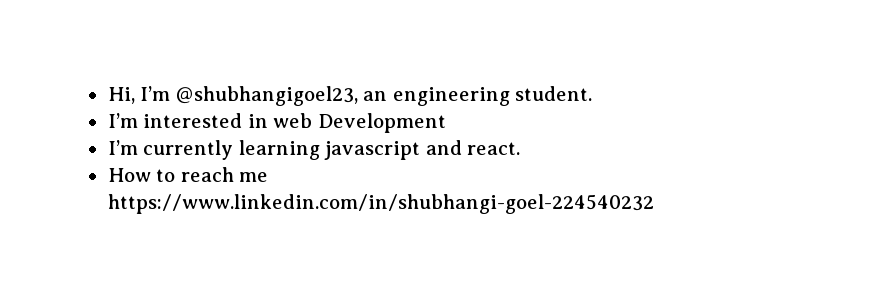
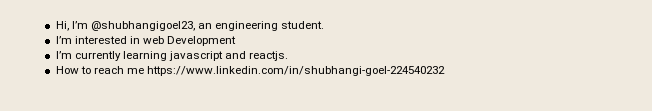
[467,142,521,155] react. -> [249,51,289,61] reactjs.

